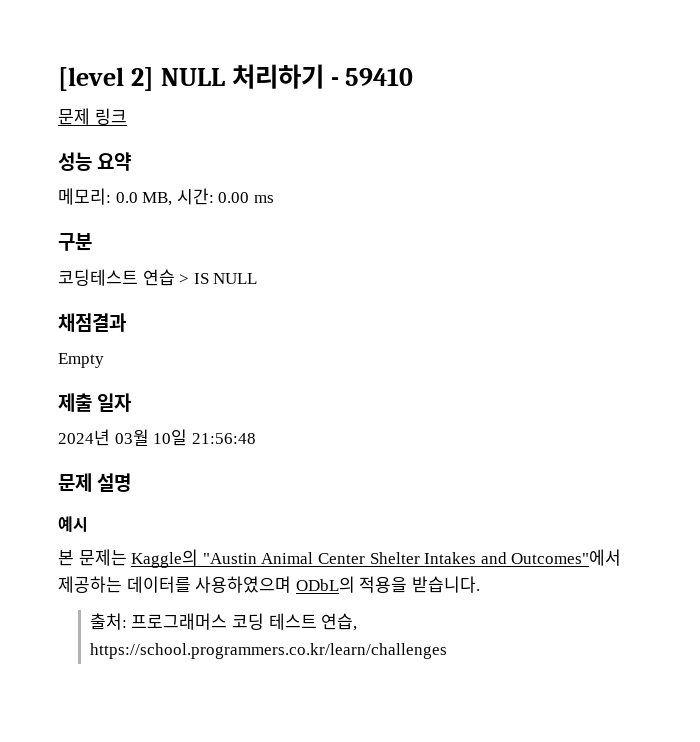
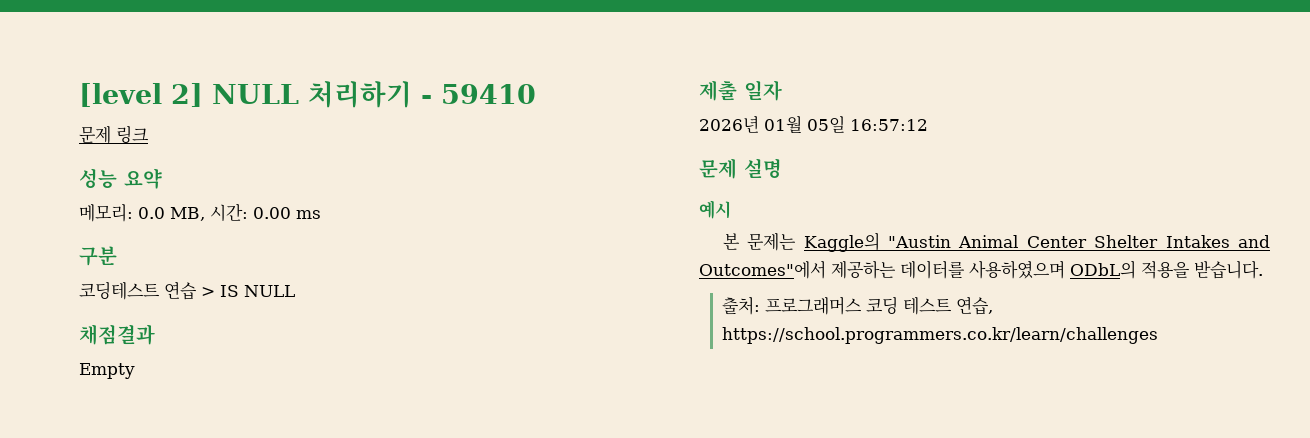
[58,429,256,446] 2024년 03월 10일 21:56:48 -> [699,116,928,133] 2026년 01월 05일 16:57:12

